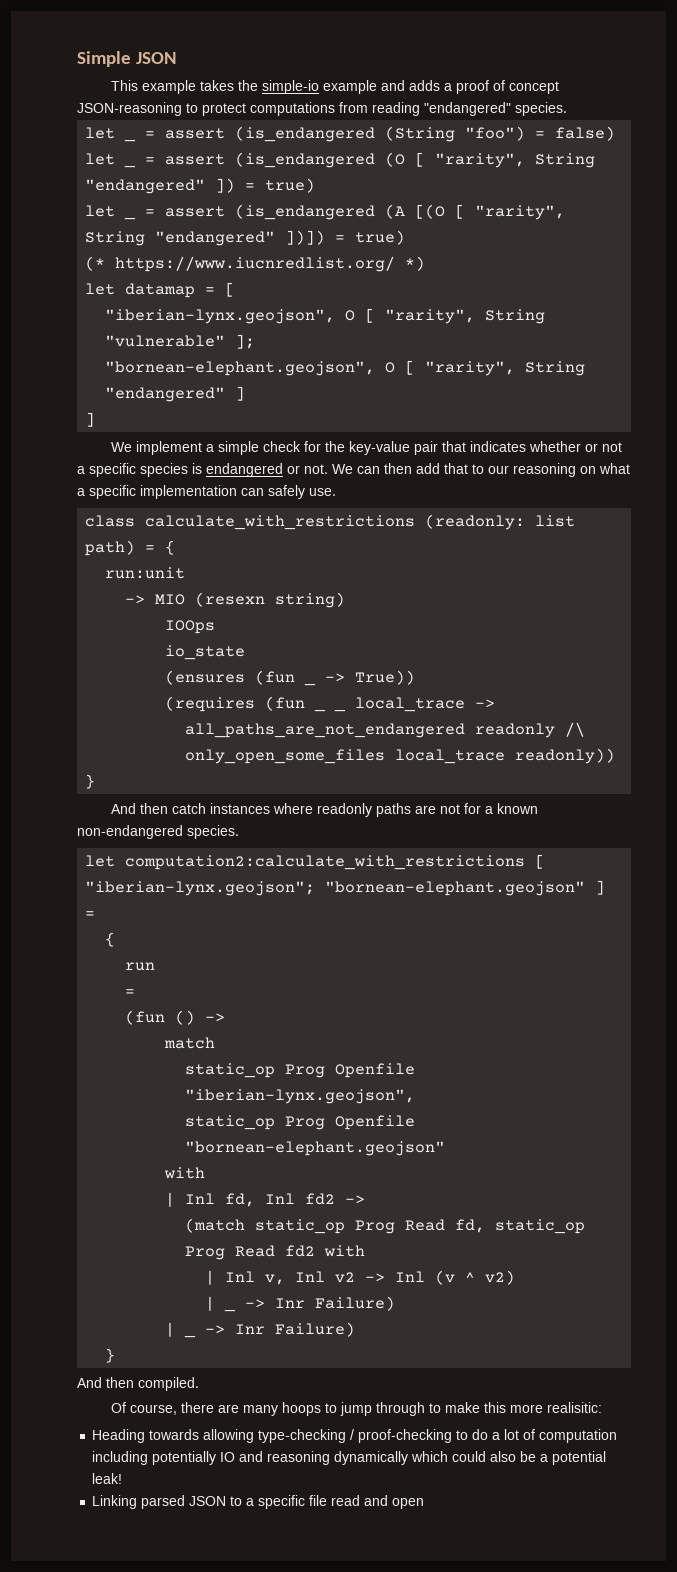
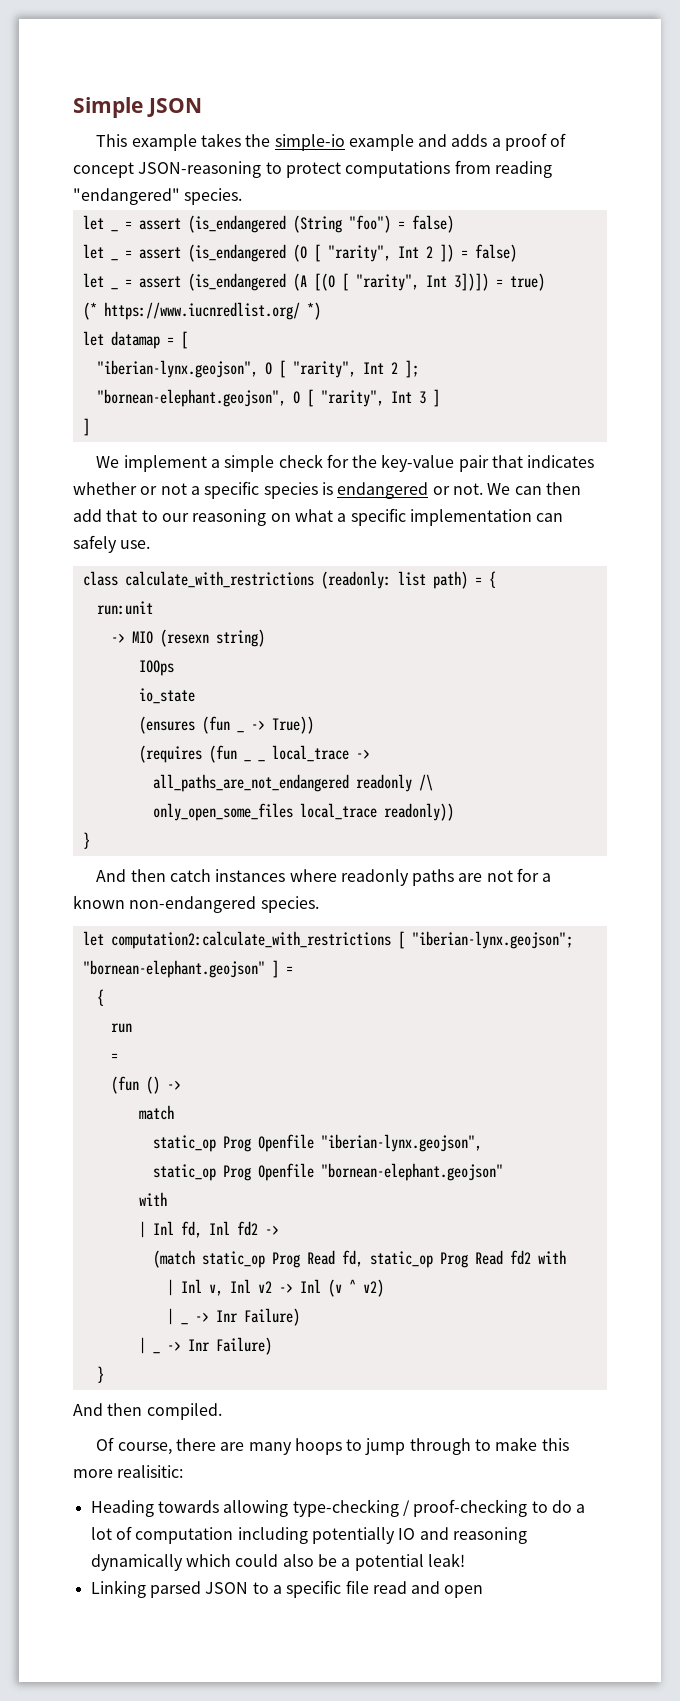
[535,153,596,168] [85,179,206,194] String "endangered" -> [397,246,433,258] Int 2
[265,178,316,193] true) -> [474,244,517,262] false)
[85,230,326,246] String "endangered" ])]) -> [425,273,489,291] Int 3])])
[485,309,546,324] [105,335,226,347] String "vulnerable" -> [362,362,398,374] Int 2
[525,361,586,376] [105,387,226,402] String "endangered" -> [390,391,426,404] Int 3

